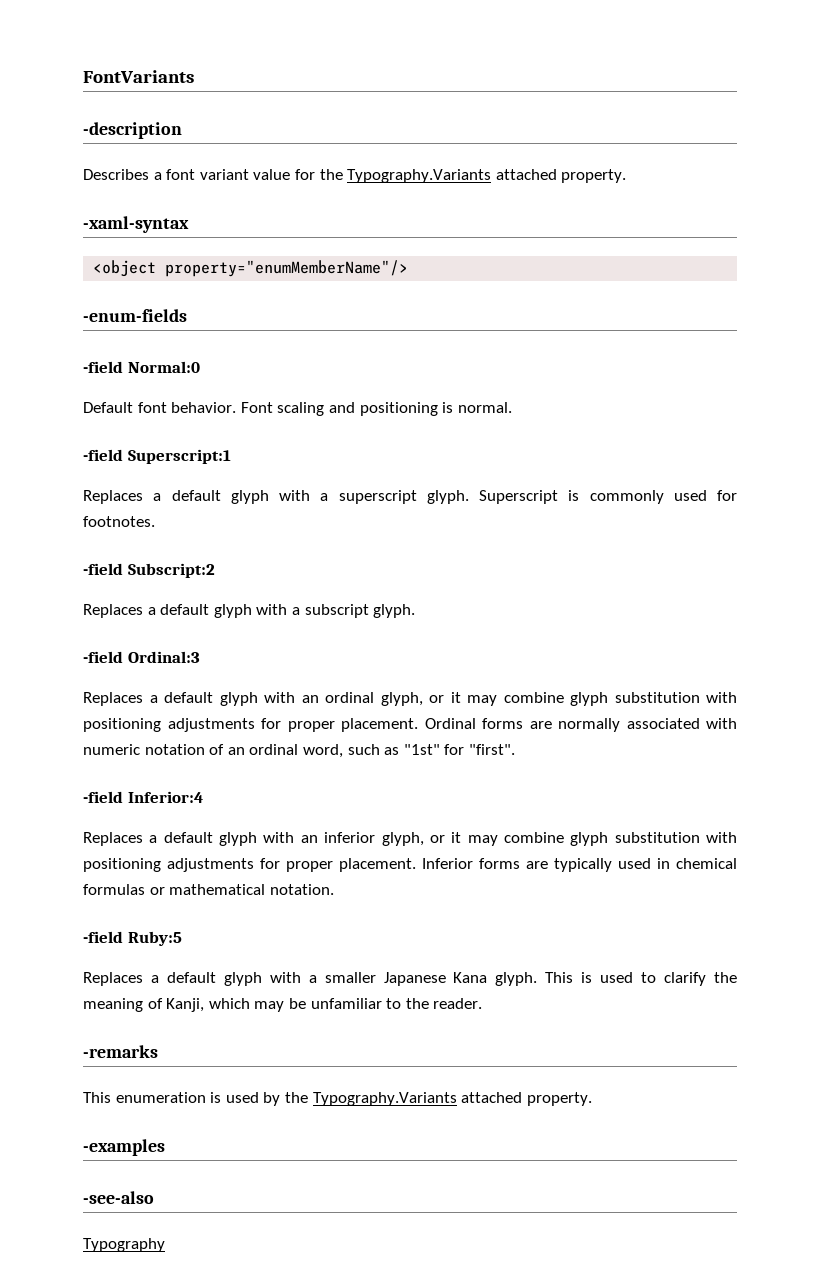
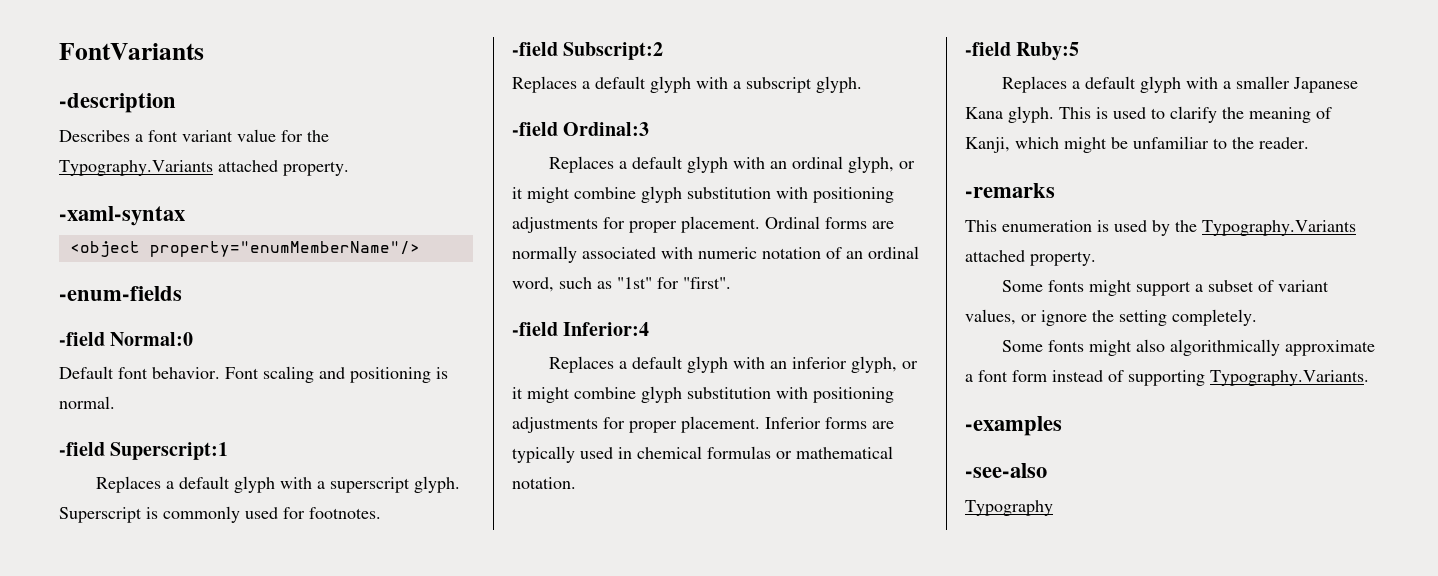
[467,695,497,706] may -> [527,187,570,203] might
[467,835,498,846] may -> [527,387,570,403] might
[254,1001,285,1012] may -> [1064,137,1107,153] might
(592, 1099) none -> [1001,280,1329,296] [965,309,1257,326] [1001,339,1375,356] [965,370,1369,386] // Some fonts might support a subset of variant values, or ignore the setting completely. // Some fonts might also algorithmically approximate a font form instead of supporting Typography.Variants.

